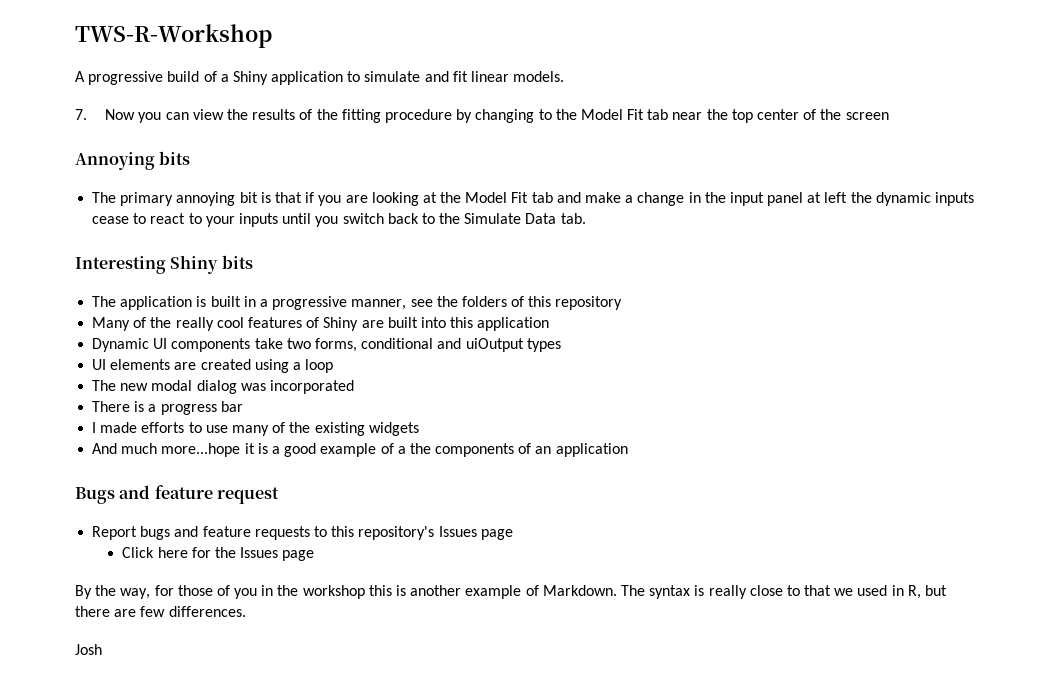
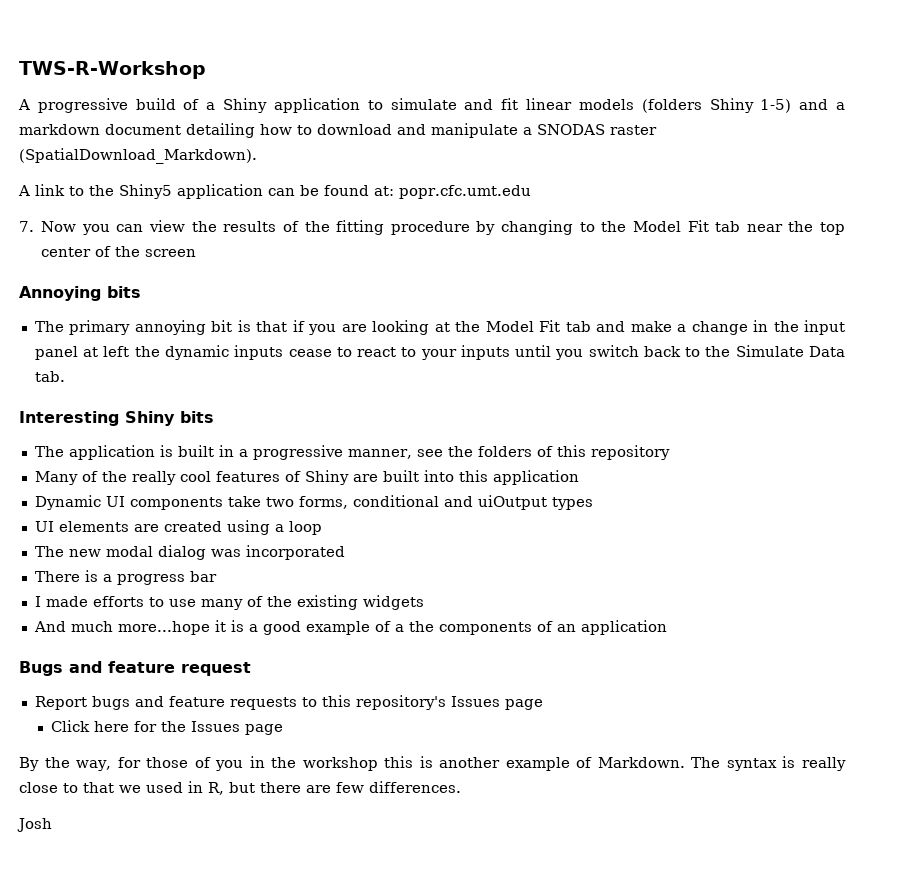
[513,71,565,82] models. -> [578,98,846,113] [19,123,657,138] [19,148,257,164] [18,184,531,199] models (folders Shiny 1-5) and a markdown document detailing how to download and manipulate a SNODAS raster (SpatialDownload_Markdown). // A link to the Shiny5 application can be found at: popr.cfc.umt.edu

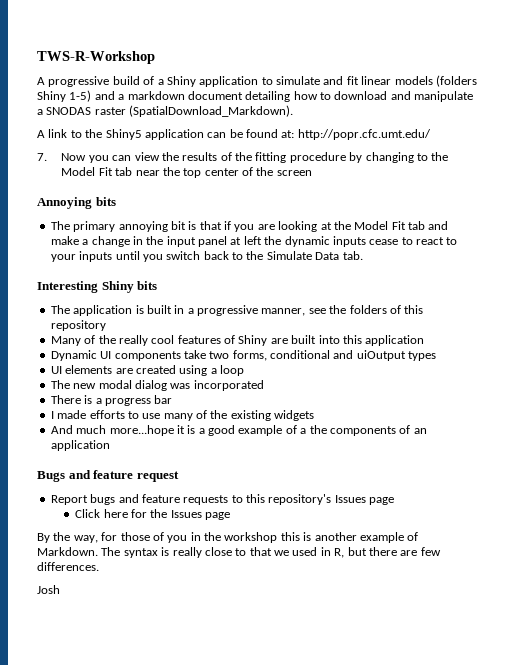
[399,185,531,199] popr.cfc.umt.edu -> [297,129,431,140] http://popr.cfc.umt.edu/

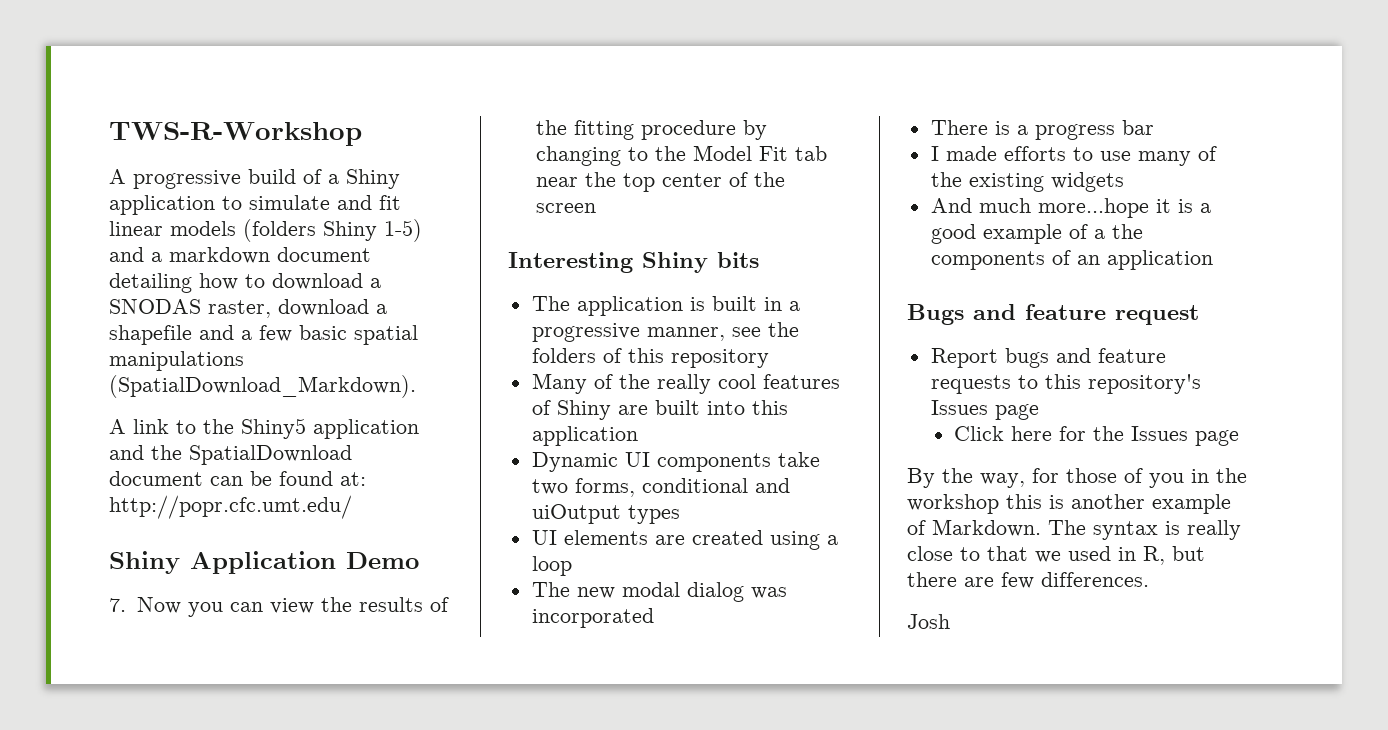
[390,91,474,102] [37,107,126,115] and manipulate a SNODAS raster -> [370,278,381,288] [109,299,387,318] [109,325,418,345] [109,351,244,371] a SNODAS raster, download a shapefile and a few basic spatial manipulations
(204, 134) none -> [109,445,352,465] [109,471,203,486] and the SpatialDownload document
(431, 134) none -> [109,551,419,574] // Shiny Application Demo
[37,197,116,209] [50,221,449,232] [50,236,458,247] [50,251,363,262] // Annoying bits // The primary annoying bit is that if you are looking at the Model Fit tab and make a change in the input panel at left the dynamic inputs cease to react to your inputs until you switch back to the Simulate Data tab. -> (596, 208) none

